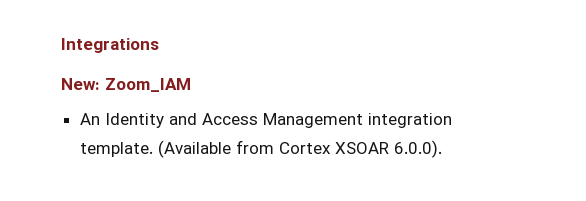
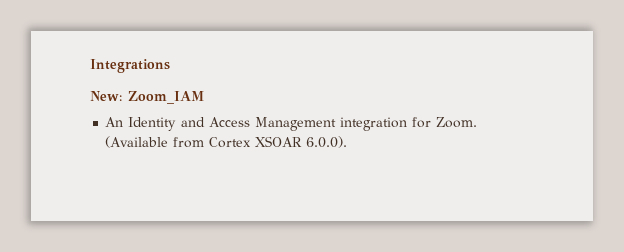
[79,142,153,157] template. -> [412,117,478,128] for Zoom.

